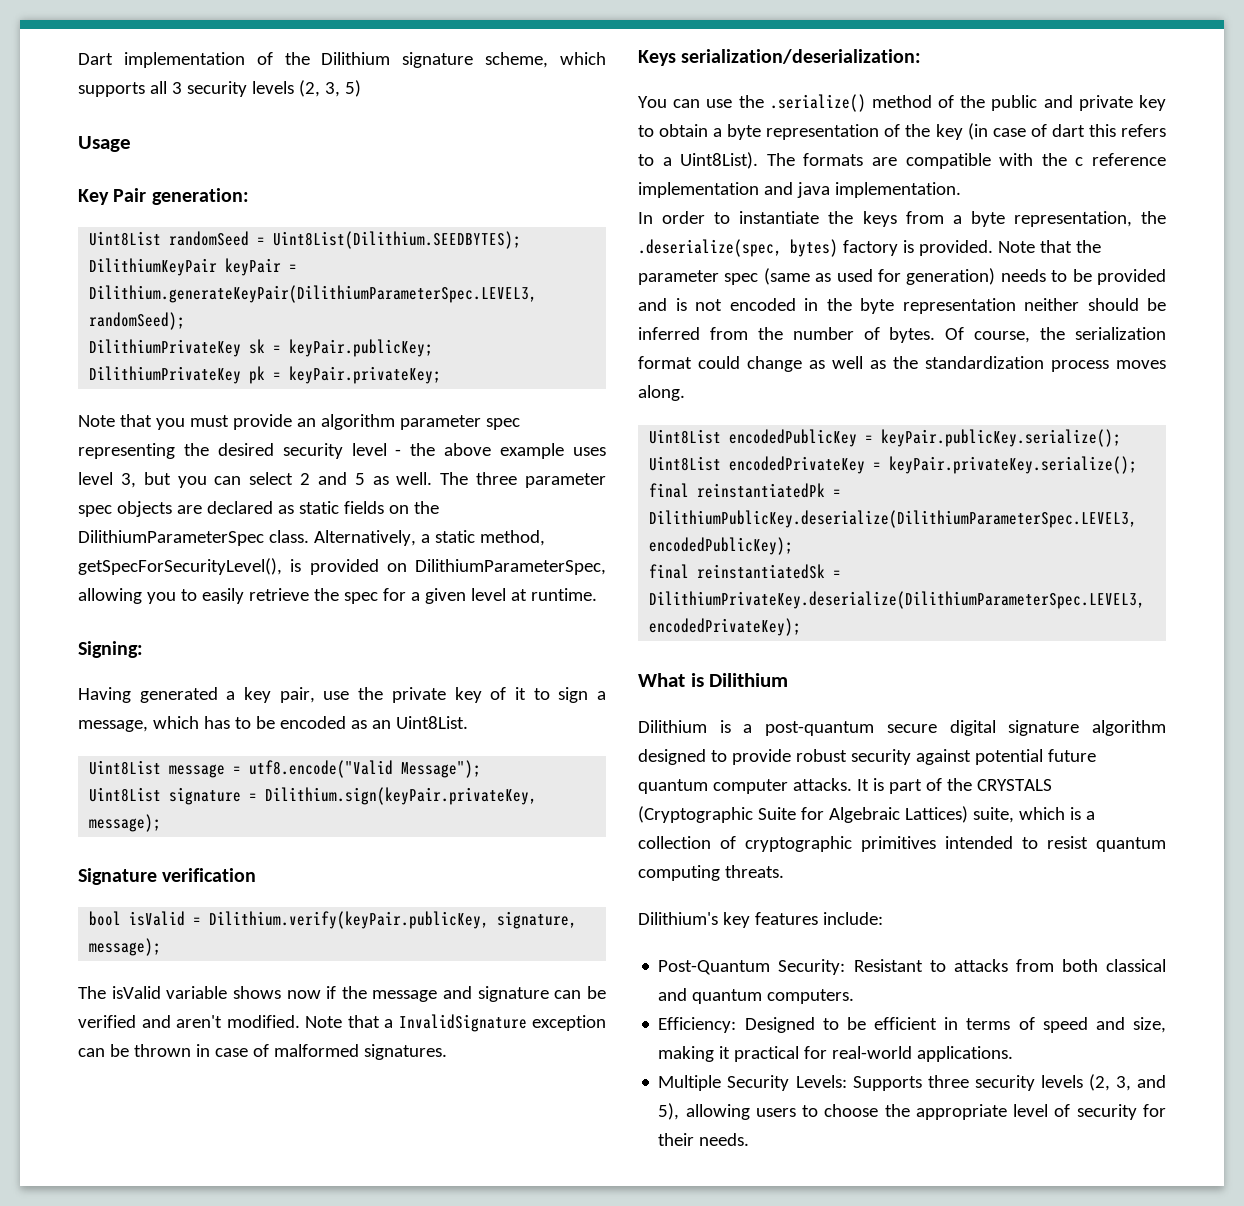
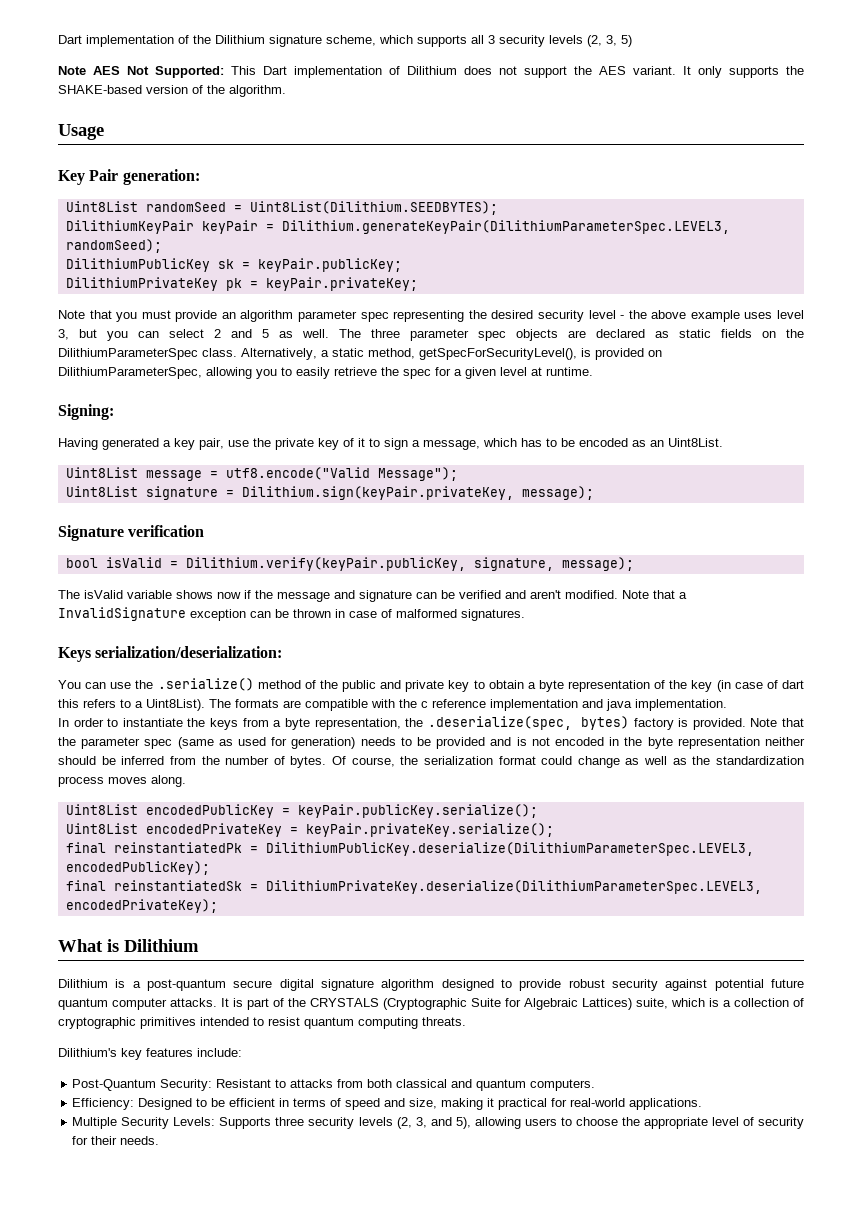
(361, 88) none -> [58,66,804,78] [58,85,286,97] // Note AES Not Supported: This Dart implementation of Dilithium does not support the AES variant. It only supports the SHAKE-based version of the algorithm.
[89,339,242,357] DilithiumPrivateKey -> [65,258,210,272] DilithiumPublicKey

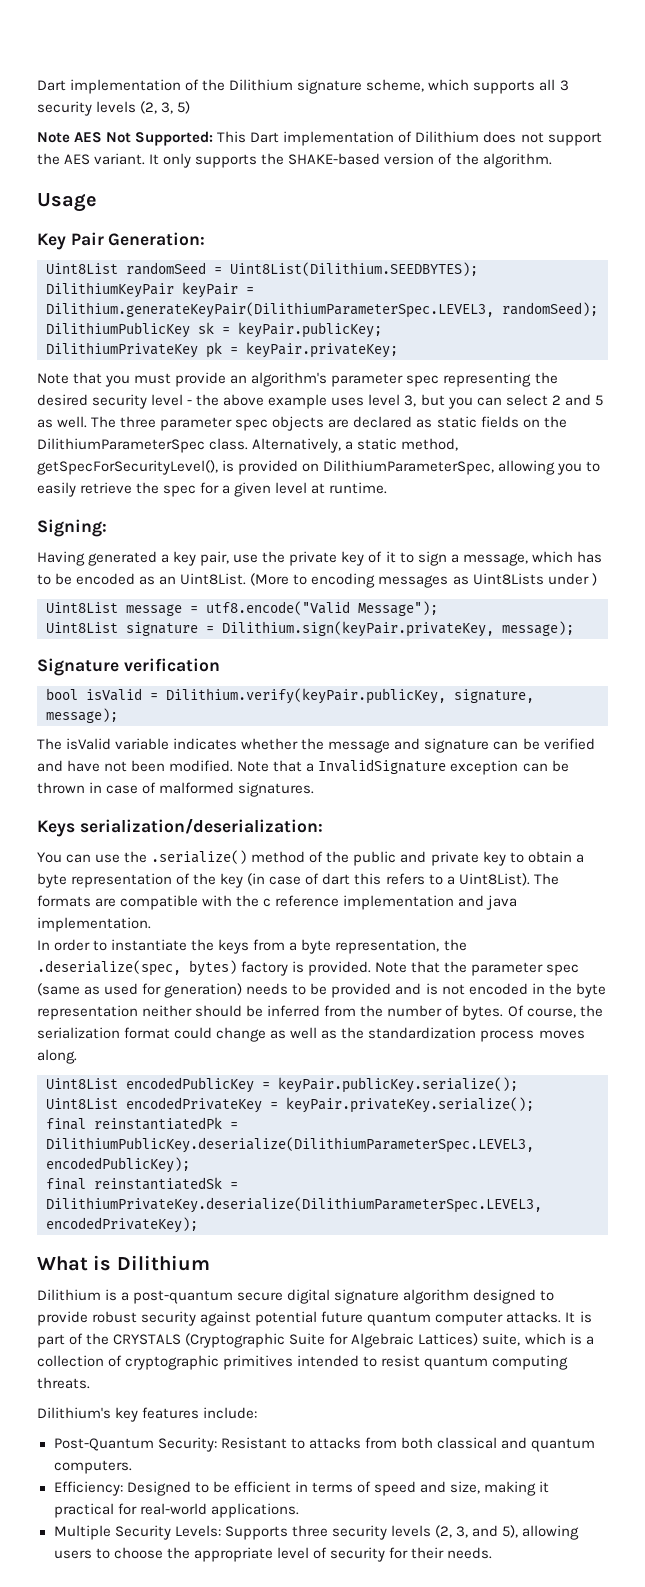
[122,169,200,185] generation: -> [108,232,206,246] Generation:
[240,310,294,322] algorithm -> [251,372,328,387] algorithm's
(723, 442) none -> [250,573,597,588] (More to encoding messages as Uint8Lists under )
[176,590,251,599] shows now if -> [173,738,299,750] indicates whether
[530,590,561,599] aren't -> [67,760,166,772] have not been

